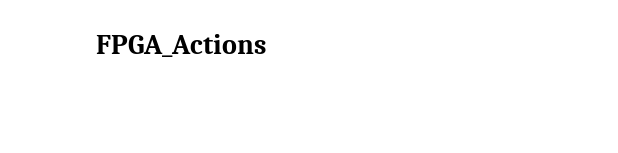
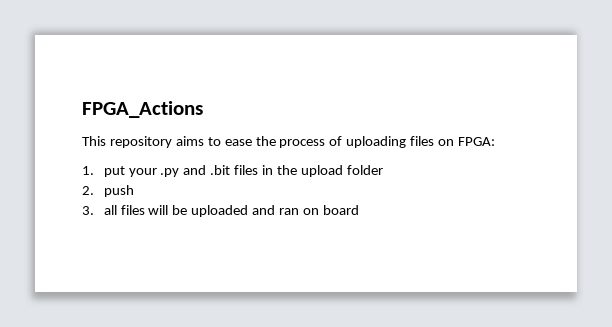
(266, 45) none -> [82,136,496,148] [82,165,383,177] [82,185,134,197] [82,205,359,217] // This repository aims to ease the process of uploading files on FPGA: // 1. put your .py and .bit files in the upload folder // 2. push // 3. all files will be uploaded and ran on board

